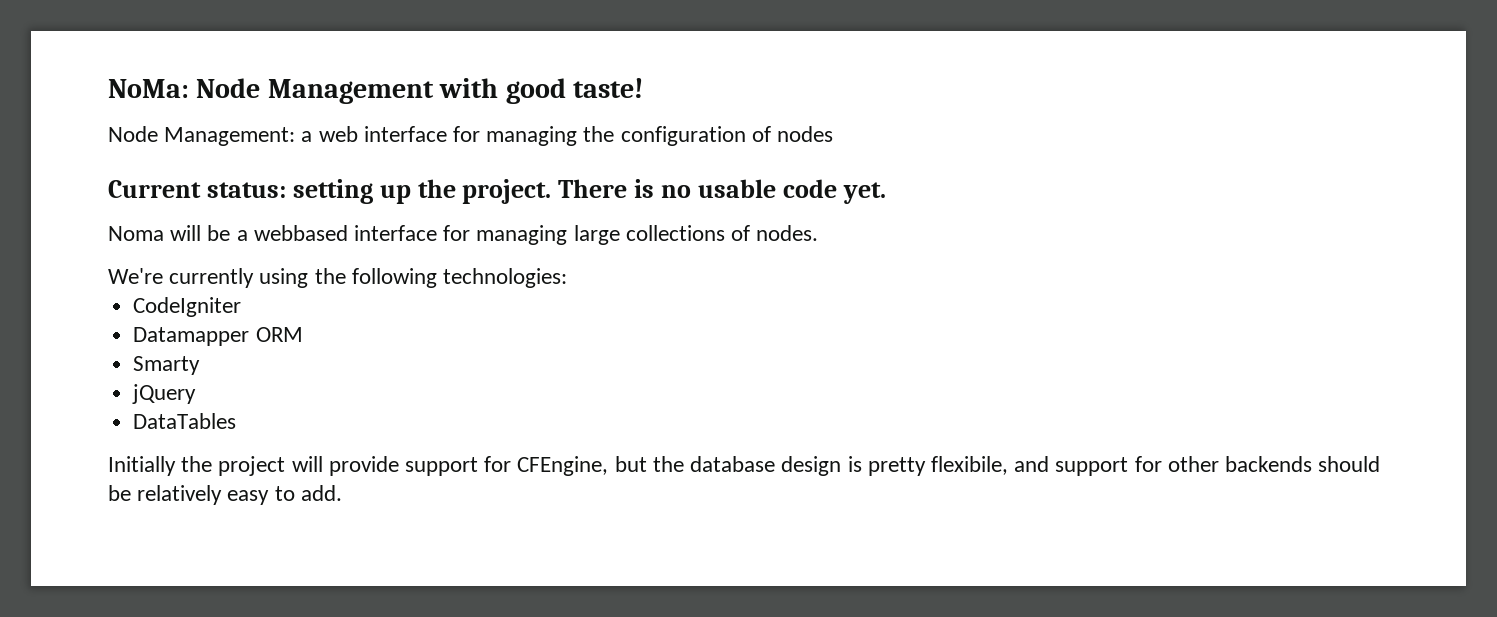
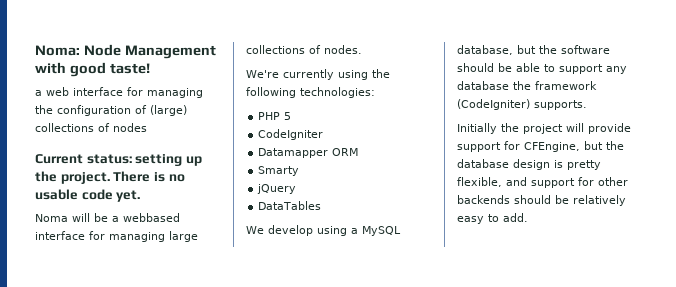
[108,79,189,98] NoMa: -> [35,45,80,56] Noma:
[108,126,296,146] Node Management: -> (150, 68) none
(771, 134) none -> [150,105,187,116] [35,123,110,132] (large) collections of
(568, 278) none -> [258,112,292,120] // PHP 5
(237, 421) none -> [246,225,401,236] [457,45,610,55] [457,63,627,74] [457,81,597,90] [457,99,587,110] // We develop using a MySQL database, but the software should be able to support any database the framework (CodeIgniter) supports.
[930,456,1008,475] flexibile, -> [457,177,502,187] flexible,

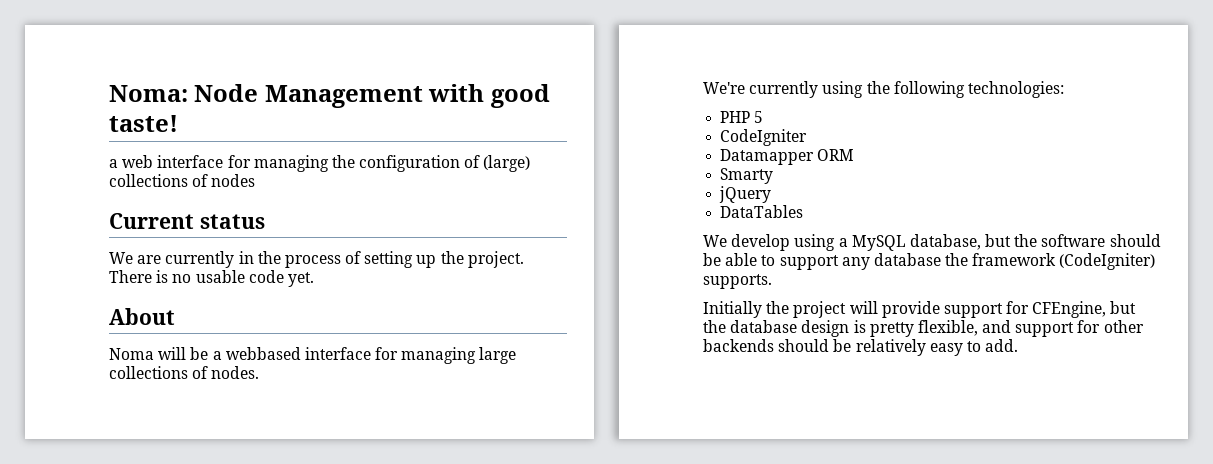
[86,154,132,164] status: -> [199,214,265,229] [109,251,362,268] status // We are currently in the process of
(141, 196) none -> [109,308,175,325] // About

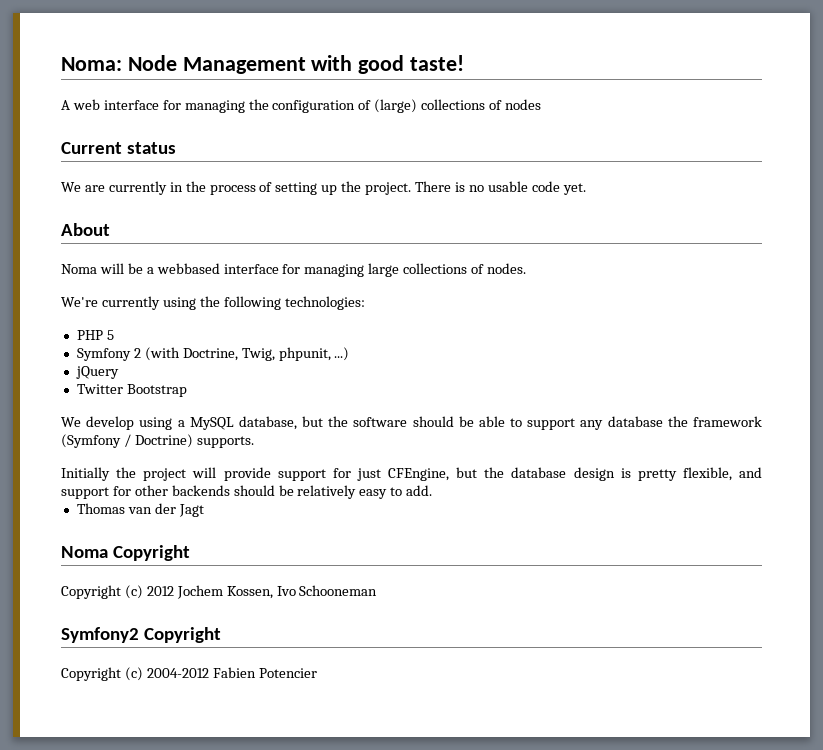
[109,159,118,168] a -> [61,100,70,110] A
[720,129,808,146] [720,149,855,165] [720,168,774,184] CodeIgniter // Datamapper ORM // Smarty -> [76,347,350,361] Symfony 2 (with Doctrine, Twig, phpunit, ...)
[720,205,804,218] DataTables -> [76,384,187,397] Twitter Bootstrap
[1059,253,1156,270] (CodeIgniter) -> [61,434,193,448] (Symfony / Doctrine)
(1030, 307) none -> [356,468,381,481] just
(1019, 345) none -> [76,503,204,517] [61,545,191,561] [61,585,378,599] [61,627,222,643] [61,667,317,681] // Thomas van der Jagt // Noma Copyright // Copyright (c) 2012 Jochem Kossen, Ivo Schooneman // Symfony2 Copyright // Copyright (c) 2004-2012 Fabien Potencier

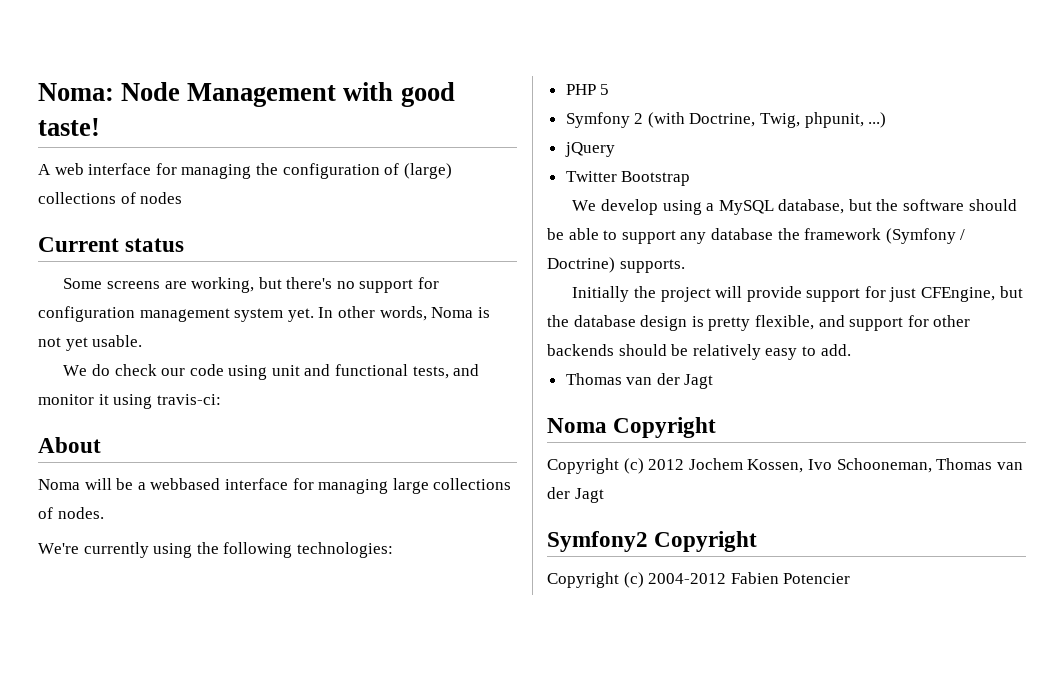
[61,181,586,195] We are currently in the process of setting up the project. There is no usable code yet. -> [63,277,440,293] [38,306,490,322] [38,335,143,351] [63,364,480,380] [38,394,221,409] Some screens are working, but there's no support for configuration management system yet. In other words, Noma is not yet usable. // We do check our code using unit and functional tests, and monitor it using travis-ci:
[299,585,378,596] Schooneman -> [836,458,1023,473] [547,487,604,503] Schooneman, Thomas van der Jagt

